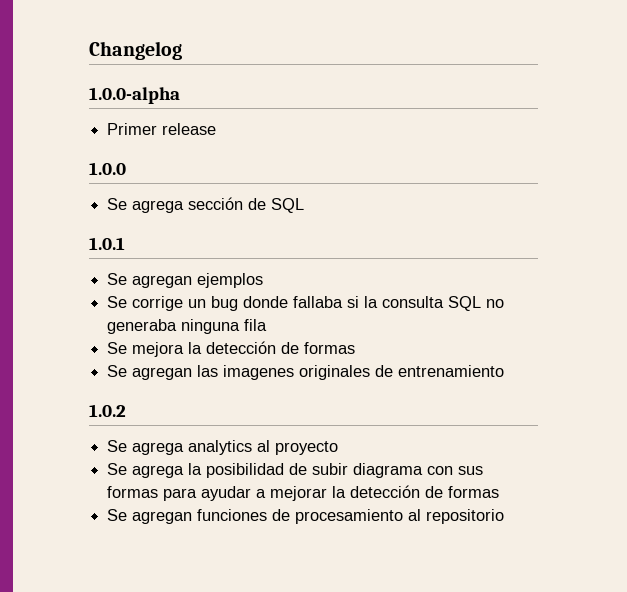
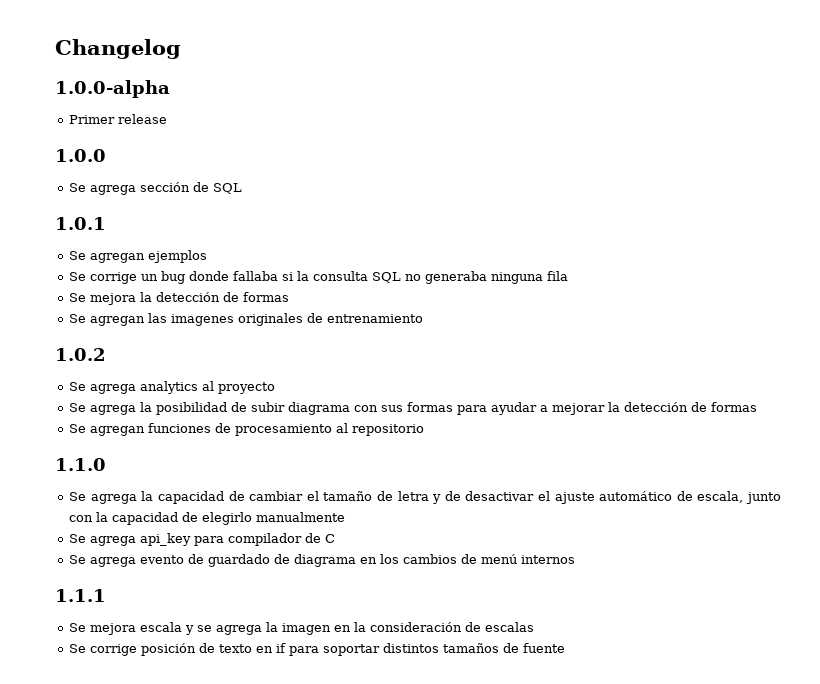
(505, 516) none -> [55,458,106,471] [69,491,781,504] [69,512,346,525] [69,533,336,546] [69,554,576,567] [55,589,106,602] [69,622,535,635] [69,643,566,656] // 1.1.0 // Se agrega la capacidad de cambiar el tamaño de letra y de desactivar el ajuste automático de escala, junto con la capacidad de elegirlo manualmente // Se agrega api_key para compilador de C // Se agrega evento de guardado de diagrama en los cambios de menú internos // 1.1.1 // Se mejora escala y se agrega la imagen en la consideración de escalas // Se corrige posición de texto en if para soportar distintos tamaños de fuente

